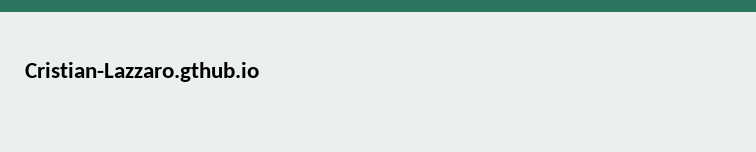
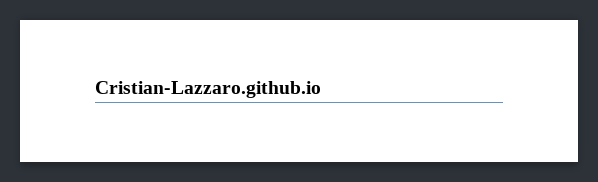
[25,62,259,82] Cristian-Lazzaro.gthub.io -> [95,81,321,98] Cristian-Lazzaro.github.io

